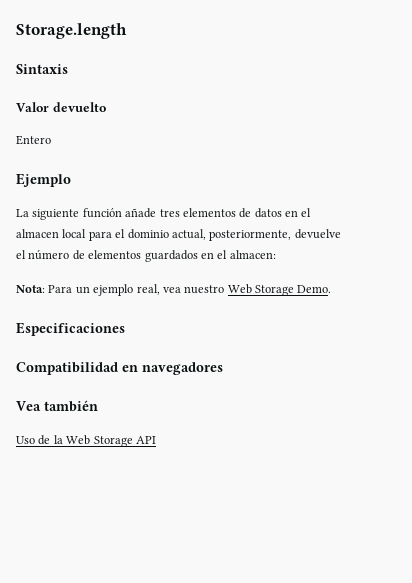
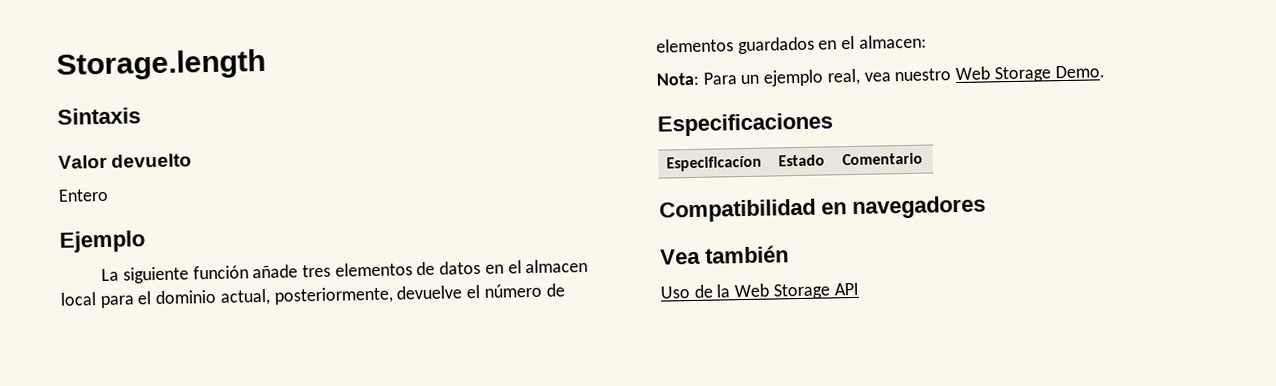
(125, 329) none -> [666,155,763,172] [778,154,826,167] [842,152,924,166] // Especificacíon | Estado | Comentario

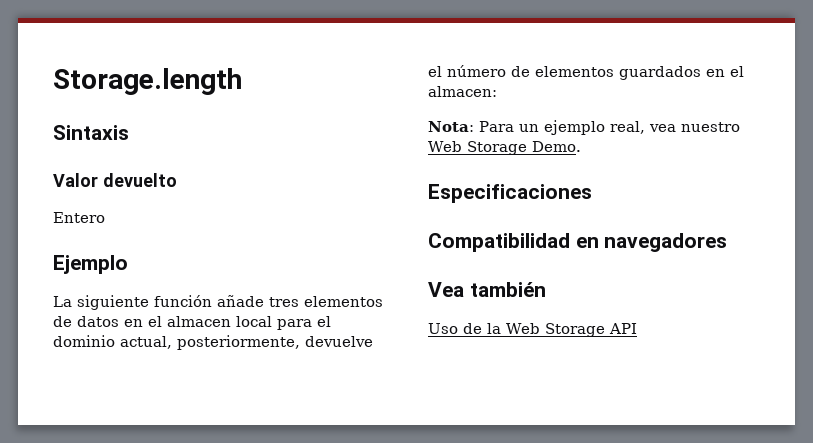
[666,155,763,172] [778,154,826,167] [842,152,924,166] // Especificacíon | Estado | Comentario -> (592, 193) none

